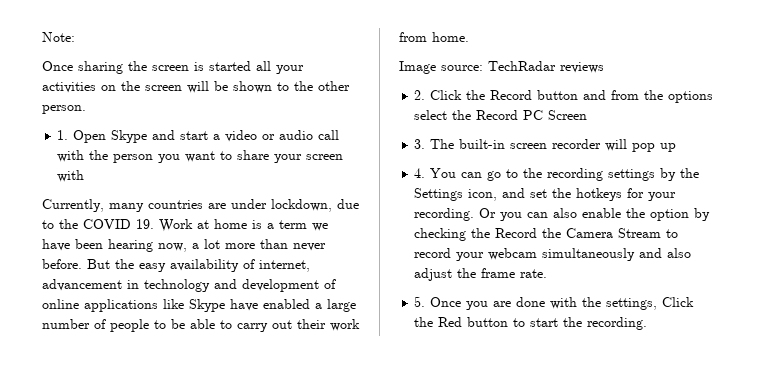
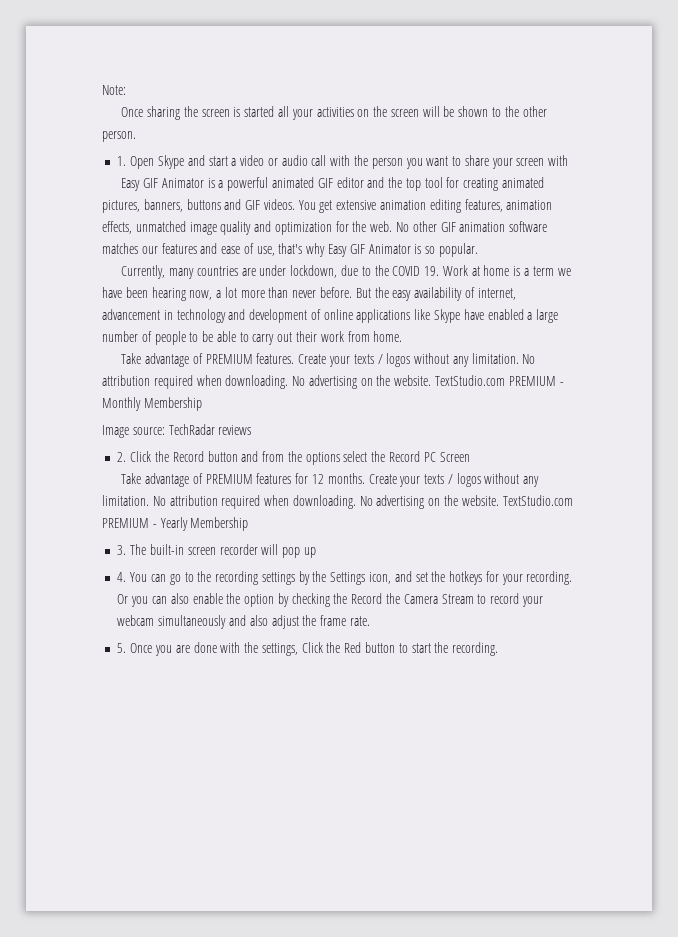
(85, 176) none -> [121,177,545,191] [102,199,553,213] [102,221,548,235] [102,243,478,257] // Easy GIF Animator is a powerful animated GIF editor and the top tool for creating animated pictures, banners, buttons and GIF videos. You get extensive animation editing features, animation effects, unmatched image quality and optimization for the web. No other GIF animation software matches our features and ease of use, that's why Easy GIF Animator is so popular.
(469, 37) none -> [121,353,536,367] [102,375,564,389] [102,397,202,411] // Take advantage of PREMIUM features. Create your texts / logos without any limitation. No attribution required when downloading. No advertising on the website. TextStudio.com PREMIUM - Monthly Membership
(588, 115) none -> [121,473,540,487] [102,495,573,509] [102,517,249,531] // Take advantage of PREMIUM features for 12 months. Create your texts / logos without any limitation. No attribution required when downloading. No advertising on the website. TextStudio.com PREMIUM - Yearly Membership

